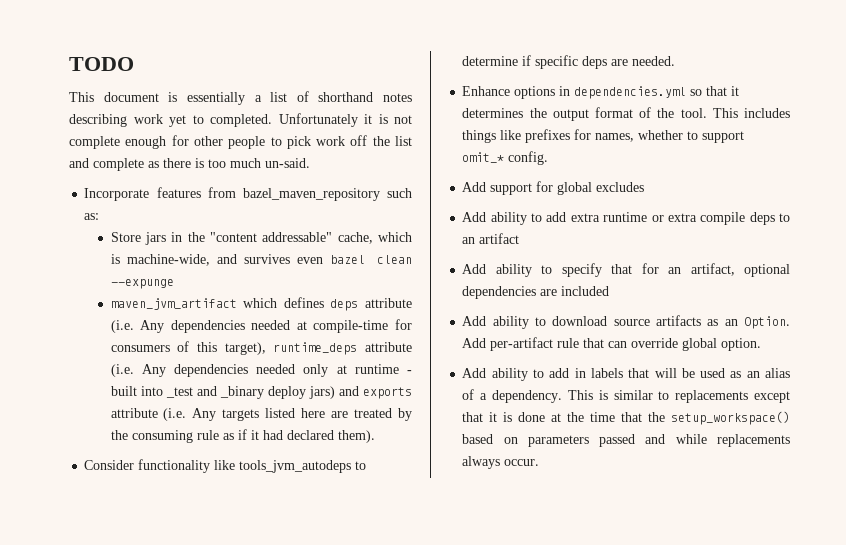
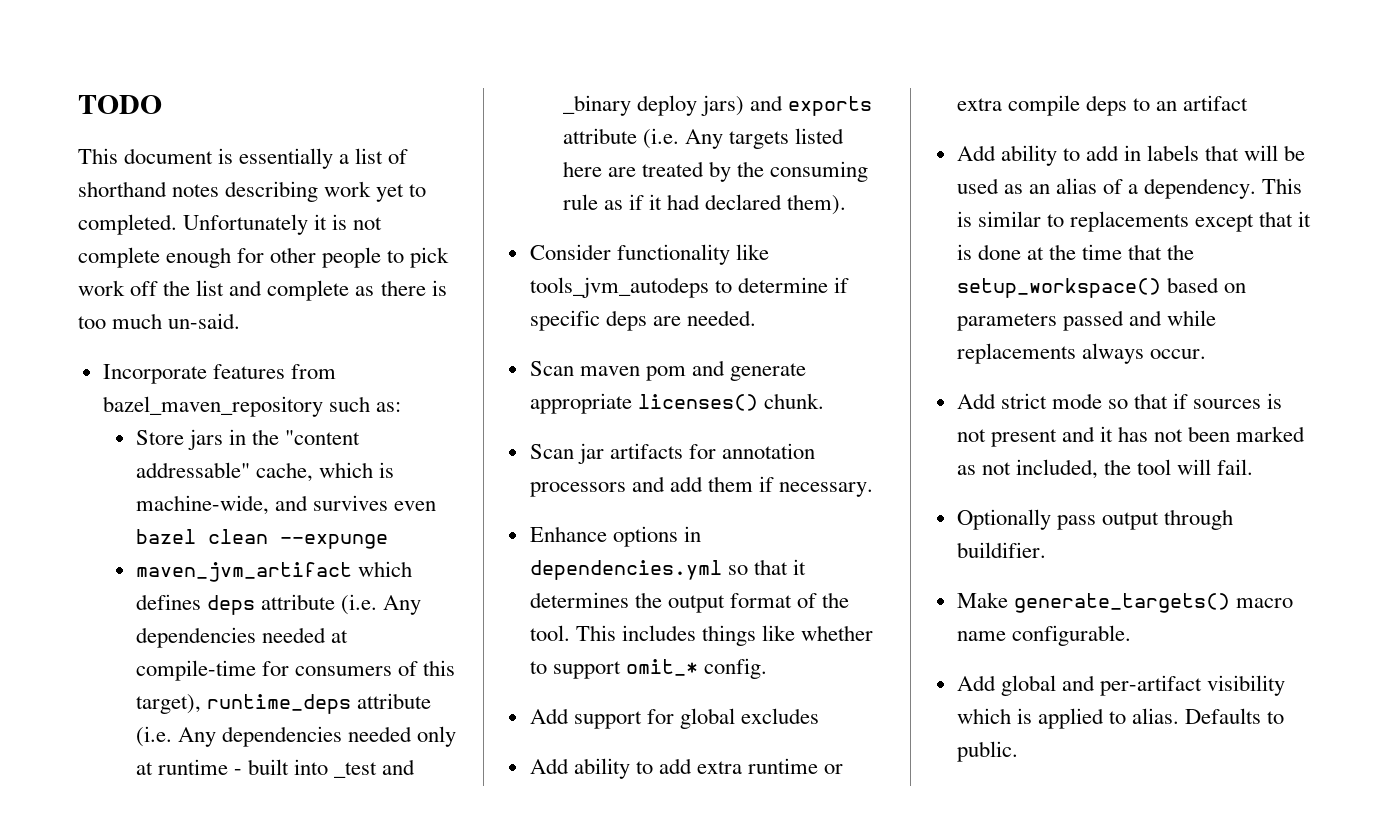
(676, 61) none -> [529,360,807,381] [529,393,824,414] [529,443,816,464] [529,476,874,497] // Scan maven pom and generate appropriate licenses() chunk. // Scan jar artifacts for annotation processors and add them if necessary.
[525,129,635,143] prefixes for names, -> (796, 633) none
[462,263,790,277] [462,286,610,299] [462,315,790,329] [462,337,762,351] // Add ability to specify that for an artifact, optional dependencies are included // Add ability to download source artifacts as an Option. Add per-artifact rule that can override global option. -> (1249, 103) none
(540, 462) none -> [956,393,1283,409] [956,426,1306,447] [956,459,1254,479] [956,509,1233,530] [956,542,1046,558] [956,592,1293,613] [956,625,1131,646] [956,675,1286,696] [956,708,1285,729] [956,741,1018,762] // Add strict mode so that if sources is not present and it has not been marked as not included, the tool will fail. // Optionally pass output through buildifier. // Make generate_targets() macro name configurable. // Add global and per-artifact visibility which is applied to alias. Defaults to public.

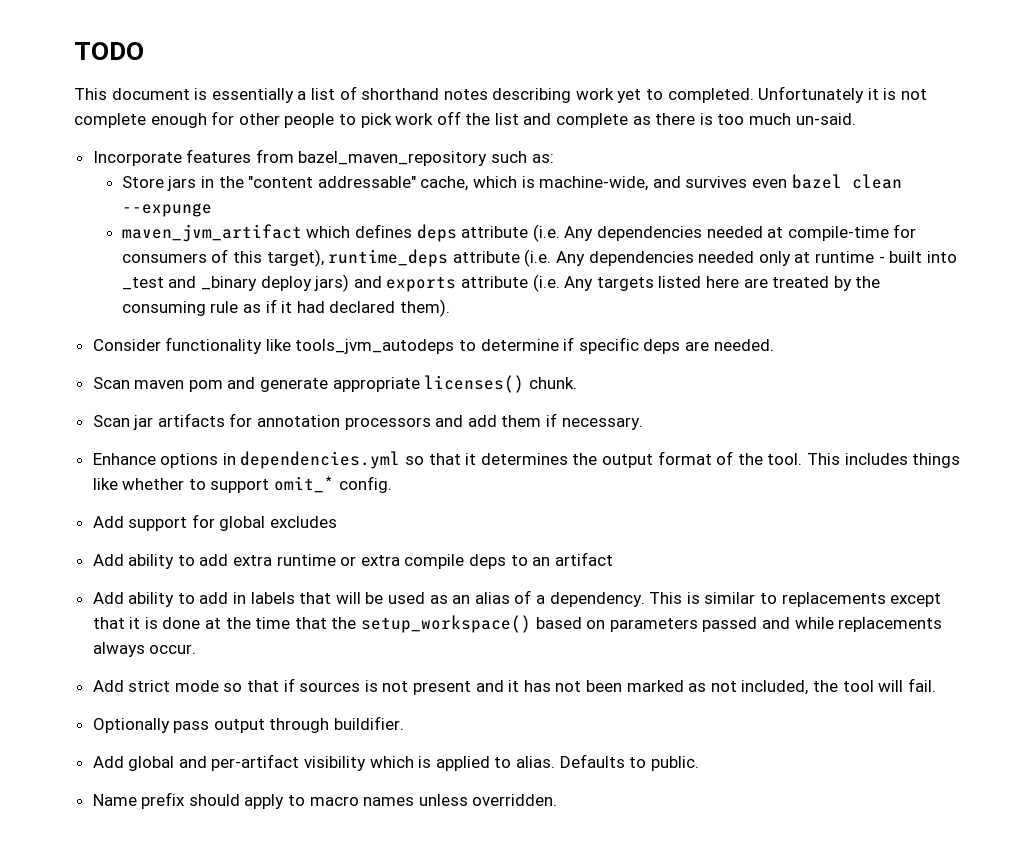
[956,592,1293,613] [956,625,1131,646] // Make generate_targets() macro name configurable. -> (405, 723) none
(1018, 751) none -> [92,792,558,809] // Name prefix should apply to macro names unless overridden.

